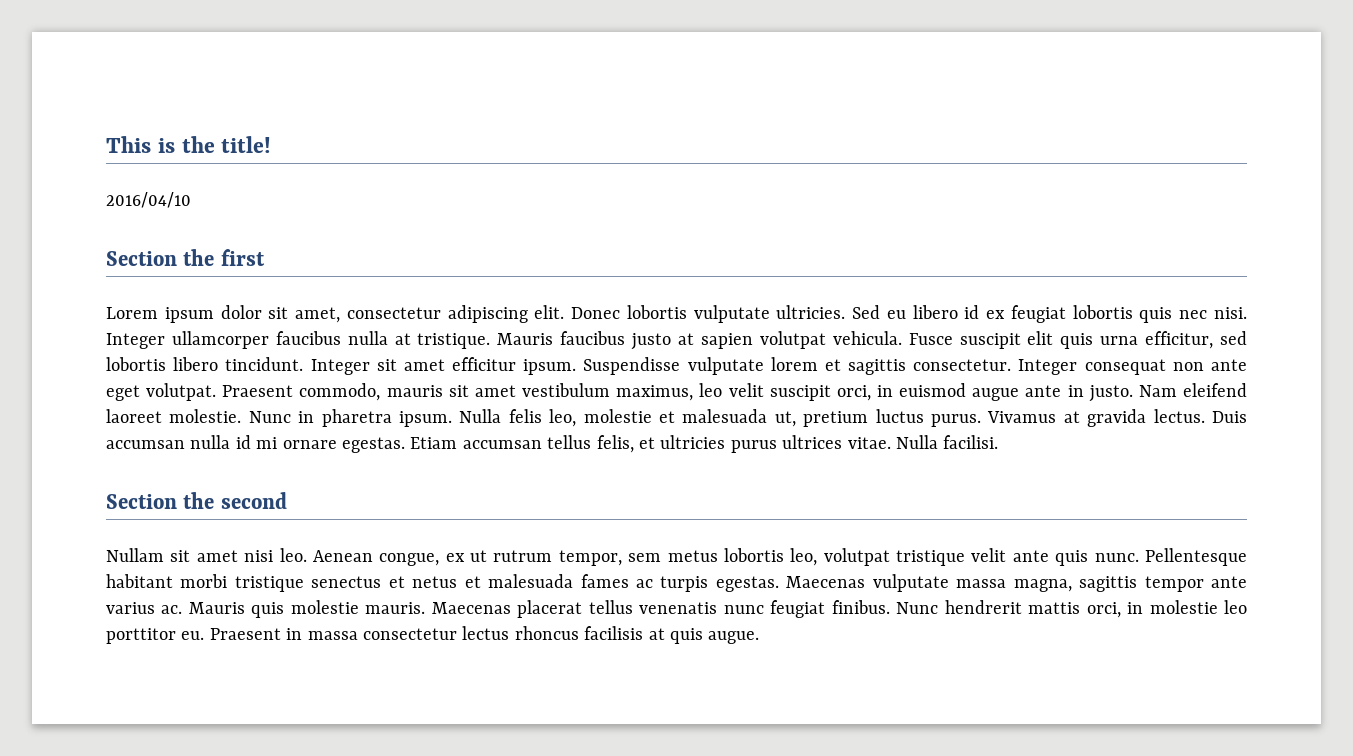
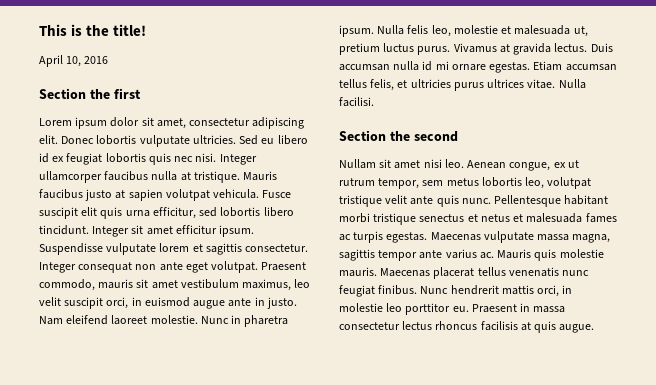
[106,192,191,208] 2016/04/10 -> [39,55,109,67] April 10, 2016

